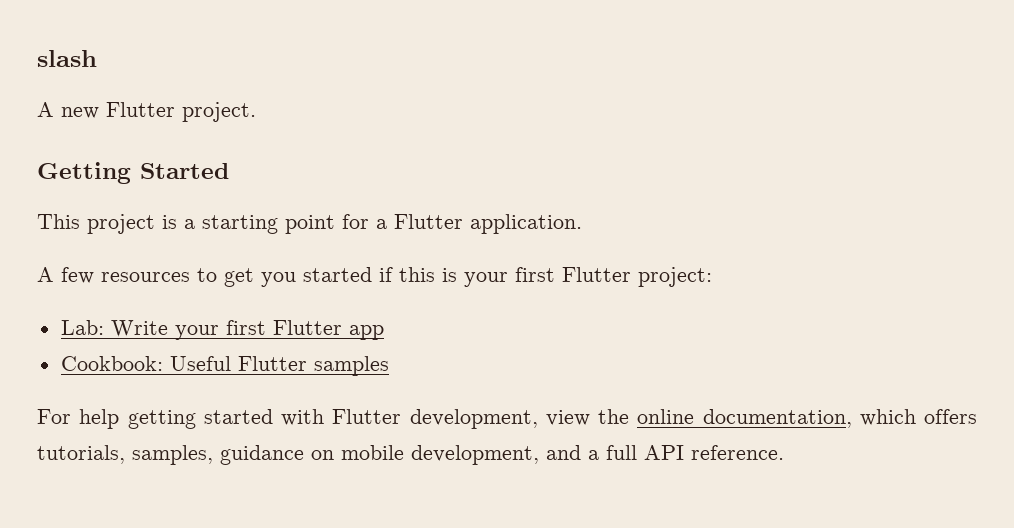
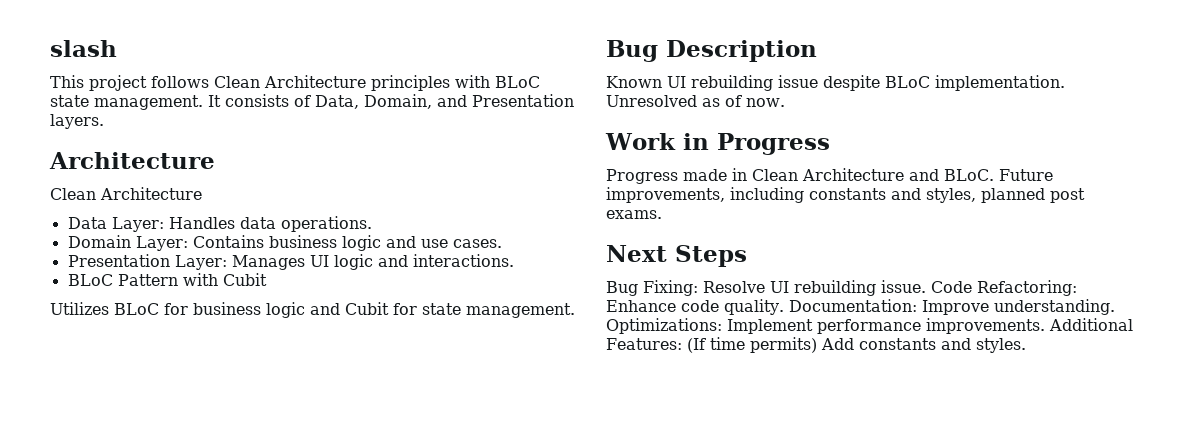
[37,102,256,122] [37,162,229,184] [37,214,582,234] [37,267,712,287] [60,320,384,340] [60,356,389,376] [37,409,977,429] [37,445,784,465] A new Flutter project. // Getting Started // This project is a starting point for a Flutter application. // A few resources to get you started if this is your first Flutter project: // Lab: Write your first Flutter app // Cookbook: Useful Flutter samples // For help getting started with Flutter development, view the online documentation, which offers tutorials, samples, guidance on mobile development, and a full API reference. -> [50,75,540,91] [50,94,574,110] [50,114,104,129] [49,152,215,169] [50,187,202,200] [67,216,372,232] [67,235,502,251] [67,254,514,270] [67,273,267,286] [50,302,575,318] [606,40,817,62] [606,75,1065,91] [606,95,785,107] [605,133,830,155] [606,168,1053,184] [606,187,1085,203] [606,210,662,219] [606,245,747,267] [606,280,1077,296] [606,299,1115,315] [606,318,1133,334] [606,337,1026,353] This project follows Clean Architecture principles with BLoC state management. It consists of Data, Domain, and Presentation layers. // Architecture // Clean Architecture // Data Layer: Handles data operations. // Domain Layer: Contains business logic and use cases. // Presentation Layer: Manages UI logic and interactions. // BLoC Pattern with Cubit // Utilizes BLoC for business logic and Cubit for state management. // Bug Description // Known UI rebuilding issue despite BLoC implementation. Unresolved as of now. // Work in Progress // Progress made in Clean Architecture and BLoC. Future improvements, including constants and styles, planned post exams. // Next Steps // Bug Fixing: Resolve UI rebuilding issue. Code Refactoring: Enhance code quality. Documentation: Improve understanding. Optimizations: Implement performance improvements. Additional Features: (If time permits) Add constants and styles.

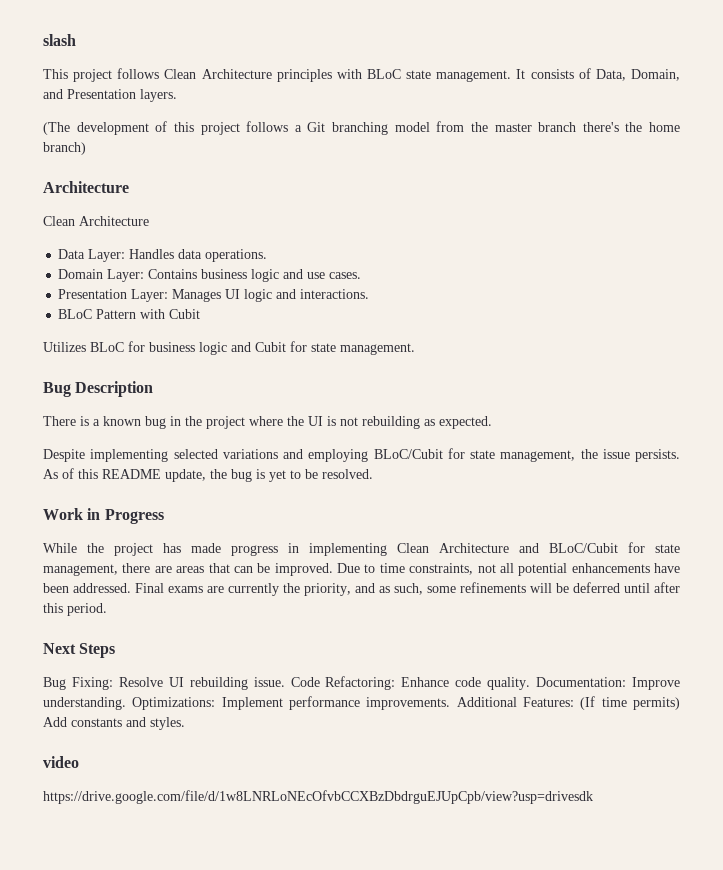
(104, 121) none -> [43,121,680,135] [43,142,86,155] // (The development of this project follows a Git branching model from the master branch there's the home branch)
[606,75,1065,91] [606,95,785,107] [605,133,830,155] [606,168,1053,184] [606,187,1085,203] [606,210,662,219] Known UI rebuilding issue despite BLoC implementation. Unresolved as of now. // Work in Progress // Progress made in Clean Architecture and BLoC. Future improvements, including constants and styles, planned post exams. -> [43,416,492,429] [43,448,680,462] [43,468,373,482] [43,508,164,524] [43,542,680,556] [43,563,680,576] [43,582,680,596] [43,603,107,616] There is a known bug in the project where the UI is not rebuilding as expected. // Despite implementing selected variations and employing BLoC/Cubit for state management, the issue persists. As of this README update, the bug is yet to be resolved. // Work in Progress // While the project has made progress in implementing Clean Architecture and BLoC/Cubit for state management, there are areas that can be improved. Due to time constraints, not all potential enhancements have been addressed. Final exams are currently the priority, and as such, some refinements will be deferred until after this period.
(1026, 345) none -> [43,756,79,768] [43,790,593,804] // video // https://drive.google.com/file/d/1w8LNRLoNEcOfvbCCXBzDbdrguEJUpCpb/view?usp=drivesdk

